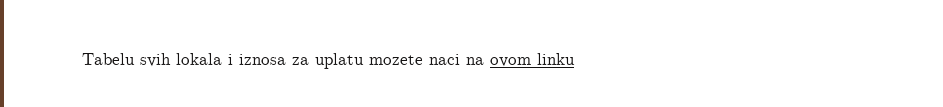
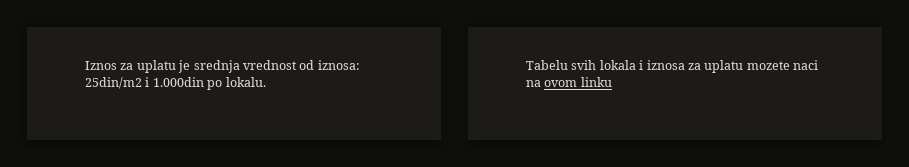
(82, 59) none -> [85,60,360,73] [85,77,266,90] Iznos za uplatu je srednja vrednost od iznosa: 25din/m2 i 1.000din po lokalu. //

